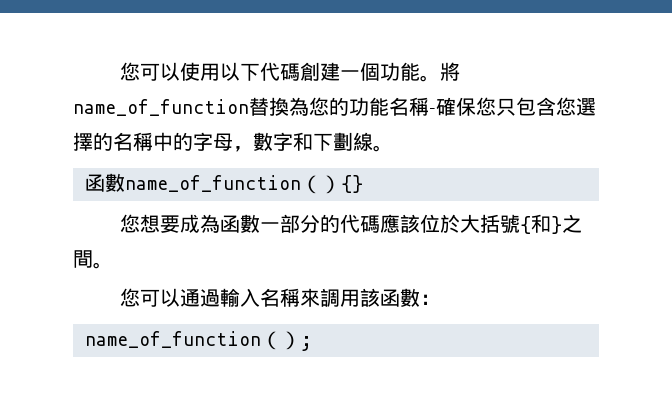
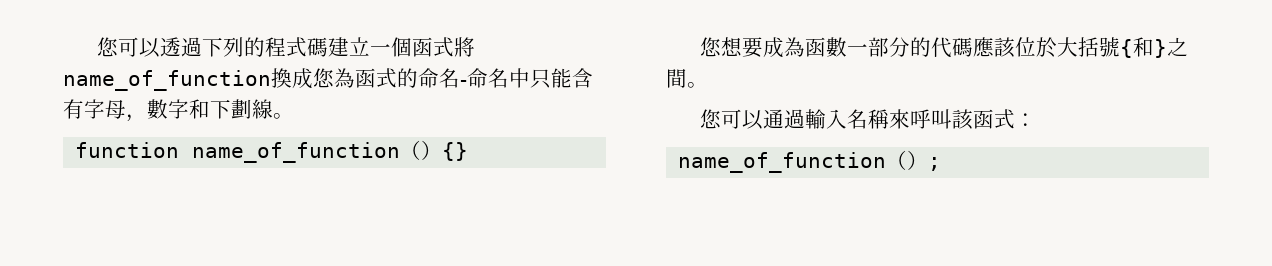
[120,62,461,82] [73,97,596,116] [73,132,193,151] 您可以使用以下代碼創建一個功能。將name_of_function替換為您的功能名稱-確保您只包含您選擇的名稱中的 -> [97,37,476,58] [63,68,593,91] [63,99,84,119] 您可以透過下列的程式碼建立一個函式將name_of_function換成您為函式的命名-命名中只能含有
[85,173,125,192] 函數 -> [75,142,180,158] function
[320,288,421,307] 調用該函數 -> [910,109,1016,130] 呼叫該函式

